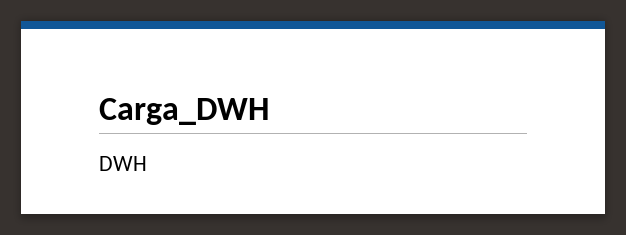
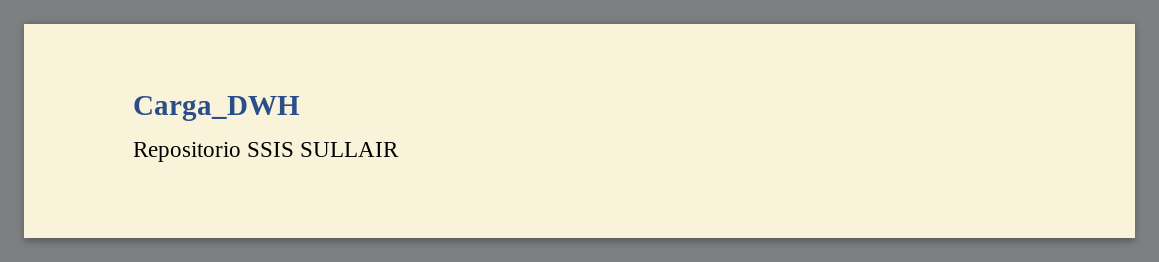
[99,156,147,171] DWH -> [133,142,400,162] Repositorio SSIS SULLAIR

